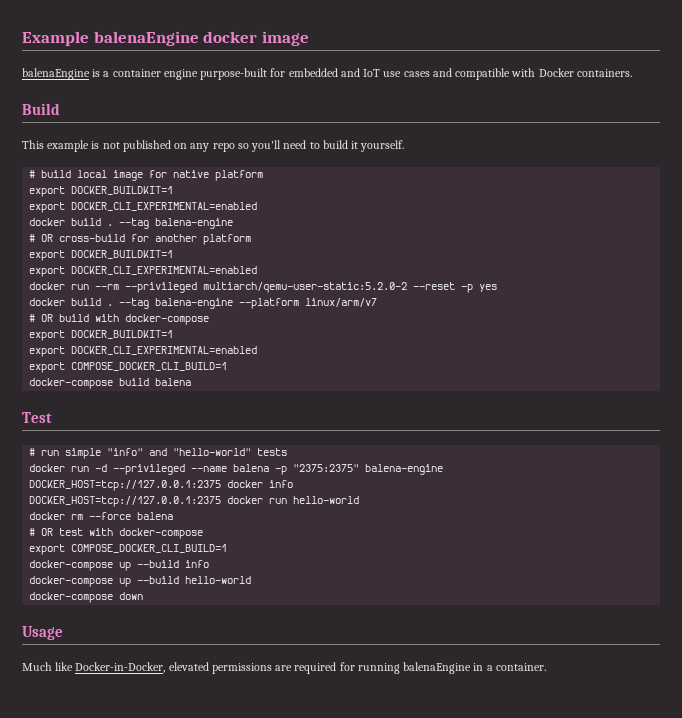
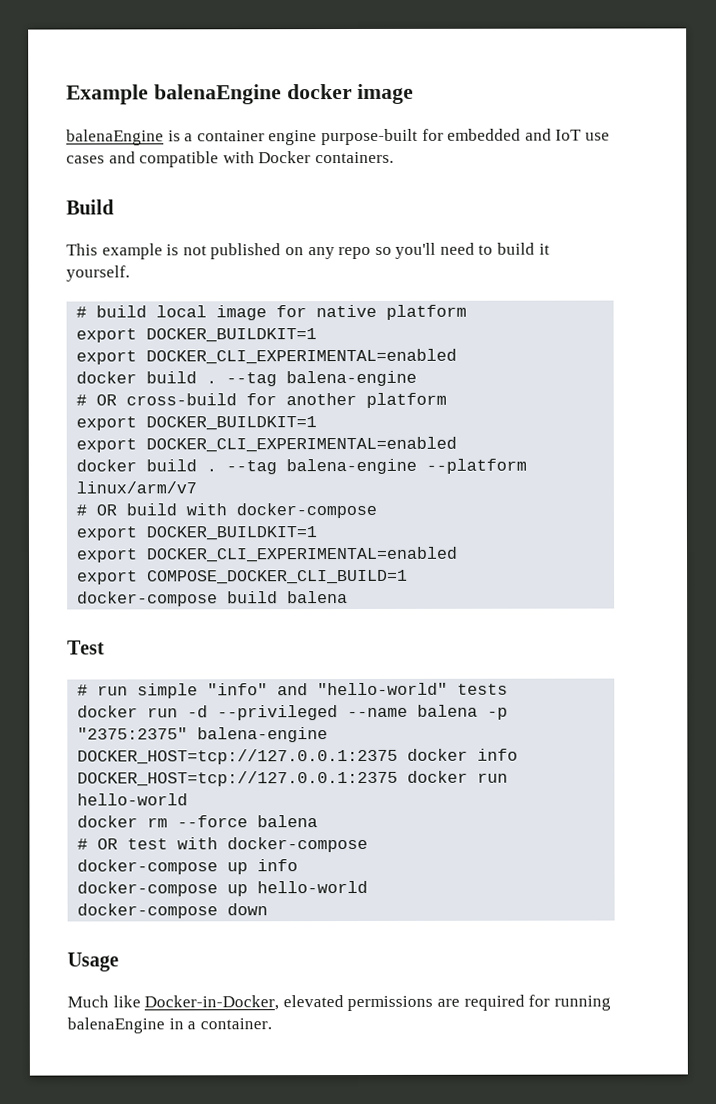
[29,282,498,293] // docker run --rm --privileged multiarch/qemu-user-static:5.2.0-2 --reset -p yes -> (458, 444) none
[29,544,228,555] [29,560,180,571] // export COMPOSE_DOCKER_CLI_BUILD=1 // docker-compose up --build -> [77,859,249,875] // docker-compose up
[137,576,180,584] --build -> (249, 890) none

